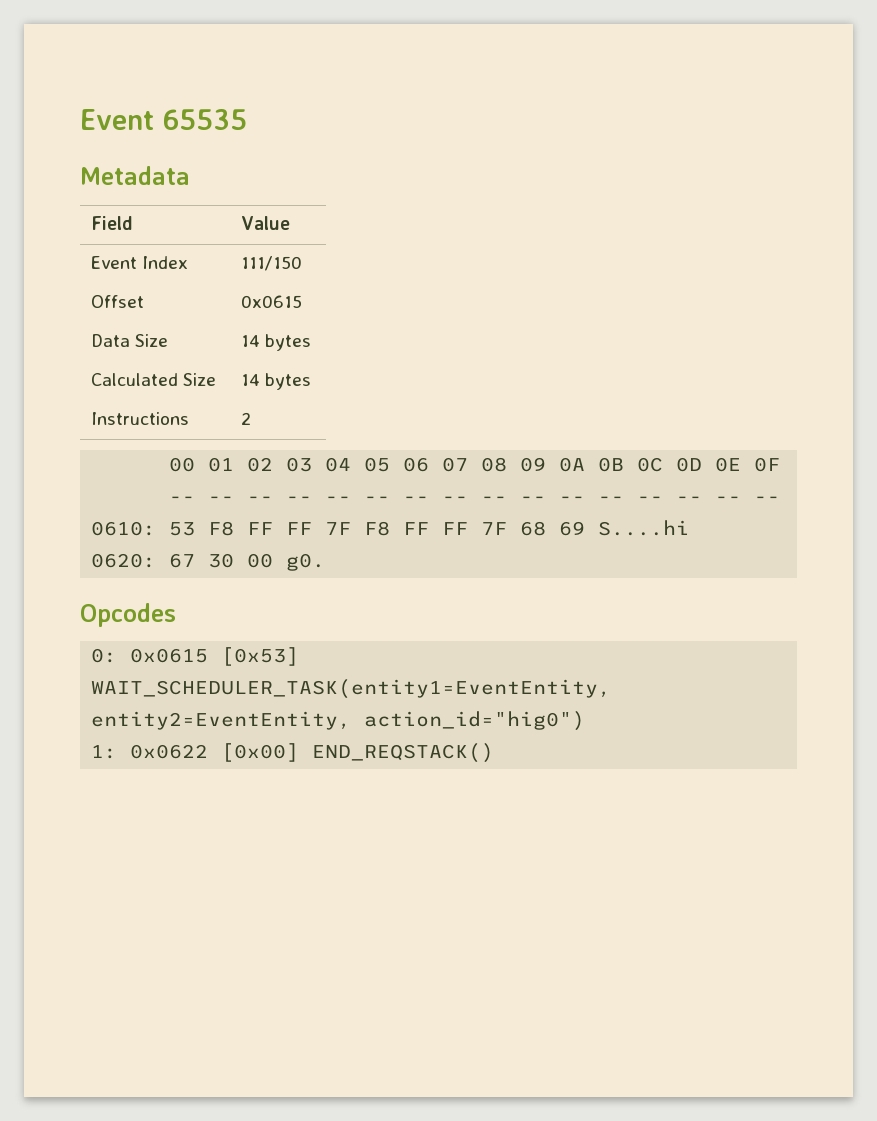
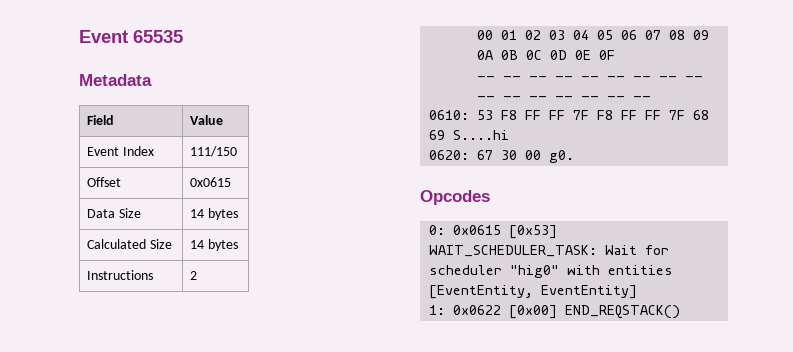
[91,679,612,699] [91,711,586,731] WAIT_SCHEDULER_TASK(entity1=EventEntity, entity2=EventEntity, action_id="hig0") -> [429,245,670,257] [429,265,674,278] [429,285,638,299] WAIT_SCHEDULER_TASK: Wait for scheduler "hig0" with entities [EventEntity, EventEntity]

